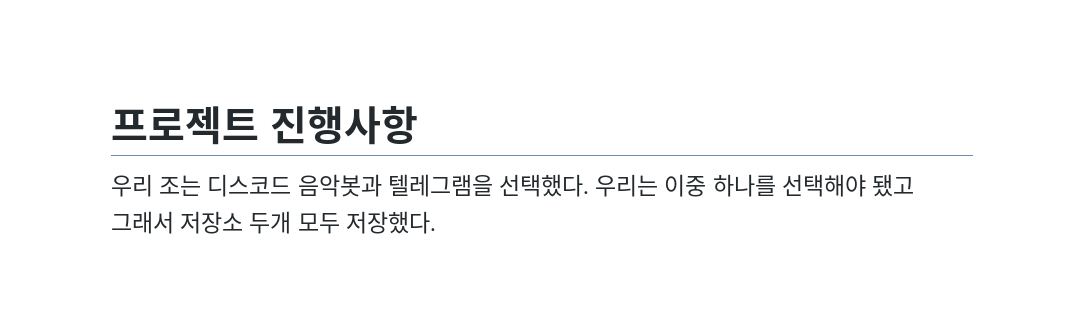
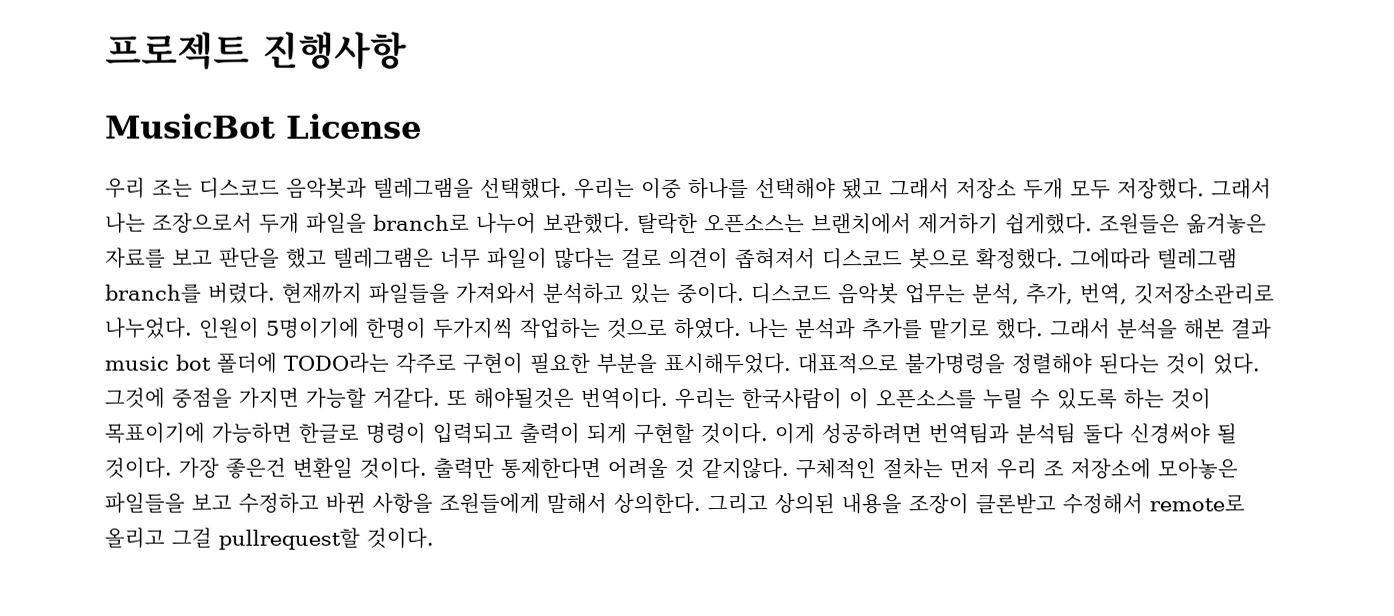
(418, 125) none -> [105,113,422,139] // MusicBot License
(436, 222) none -> [1211,178,1272,200] [105,212,1267,235] [105,247,1238,270] [105,282,1275,305] [104,317,1271,340] [104,352,1260,375] [104,387,1211,410] [104,422,1237,445] [104,457,1238,480] [104,492,1245,515] [104,527,434,550] 그래서 나는 조장으로서 두개 파일을 branch로 나누어 보관했다. 탈락한 오픈소스는 브랜치에서 제거하기 쉽게했다. 조원들은 옮겨놓은 자료를 보고 판단을 했고 텔레그램은 너무 파일이 많다는 걸로 의견이 좁혀져서 디스코드 봇으로 확정했다. 그에따라 텔레그램 branch를 버렸다. 현재까지 파일들을 가져와서 분석하고 있는 중이다. 디스코드 음악봇 업무는 분석, 추가, 번역, 깃저장소관리로 나누었다. 인원이 5명이기에 한명이 두가지씩 작업하는 것으로 하였다. 나는 분석과 추가를 맡기로 했다. 그래서 분석을 해본 결과 music bot 폴더에 TODO라는 각주로 구현이 필요한 부분을 표시해두었다. 대표적으로 불가명령을 정렬해야 된다는 것이 었다. 그것에 중점을 가지면 가능할 거같다. 또 해야될것은 번역이다. 우리는 한국사람이 이 오픈소스를 누릴 수 있도록 하는 것이 목표이기에 가능하면 한글로 명령이 입력되고 출력이 되게 구현할 것이다. 이게 성공하려면 번역팀과 분석팀 둘다 신경써야 될 것이다. 가장 좋은건 변환일 것이다. 출력만 통제한다면 어려울 것 같지않다. 구체적인 절차는 먼저 우리 조 저장소에 모아놓은 파일들을 보고 수정하고 바뀐 사항을 조원들에게 말해서 상의한다. 그리고 상의된 내용을 조장이 클론받고 수정해서 remote로 올리고 그걸 pullrequest할 것이다.

